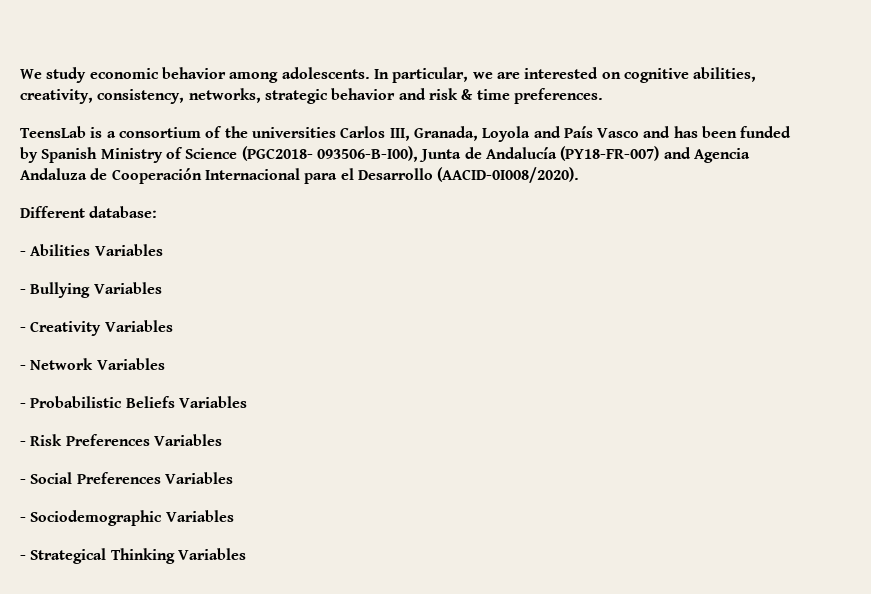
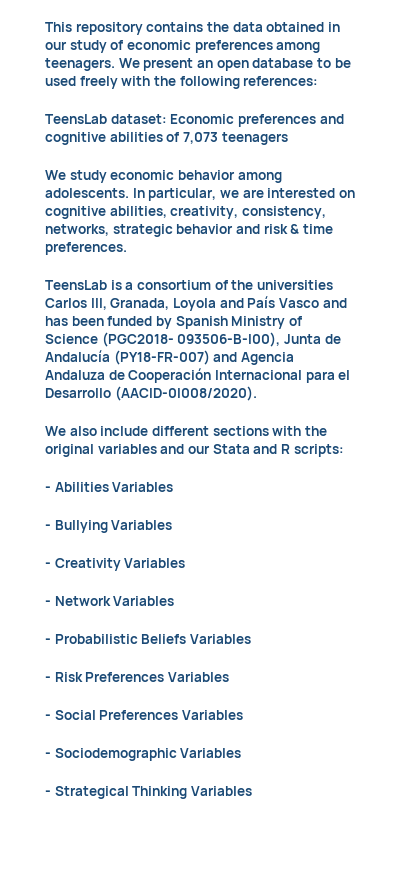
(20, 74) none -> [45,22,340,35] [45,40,321,53] [45,58,351,71] [45,76,319,89] [45,114,344,127] [45,132,288,145] This repository contains the data obtained in our study of economic preferences among teenagers. We present an open database to be used freely with the following references: // TeensLab dataset: Economic preferences and cognitive abilities of 7,073 teenagers //
[20,206,158,218] Different database: -> [45,426,327,436] [45,444,344,457] We also include different sections with the original variables and our Stata and R scripts:

